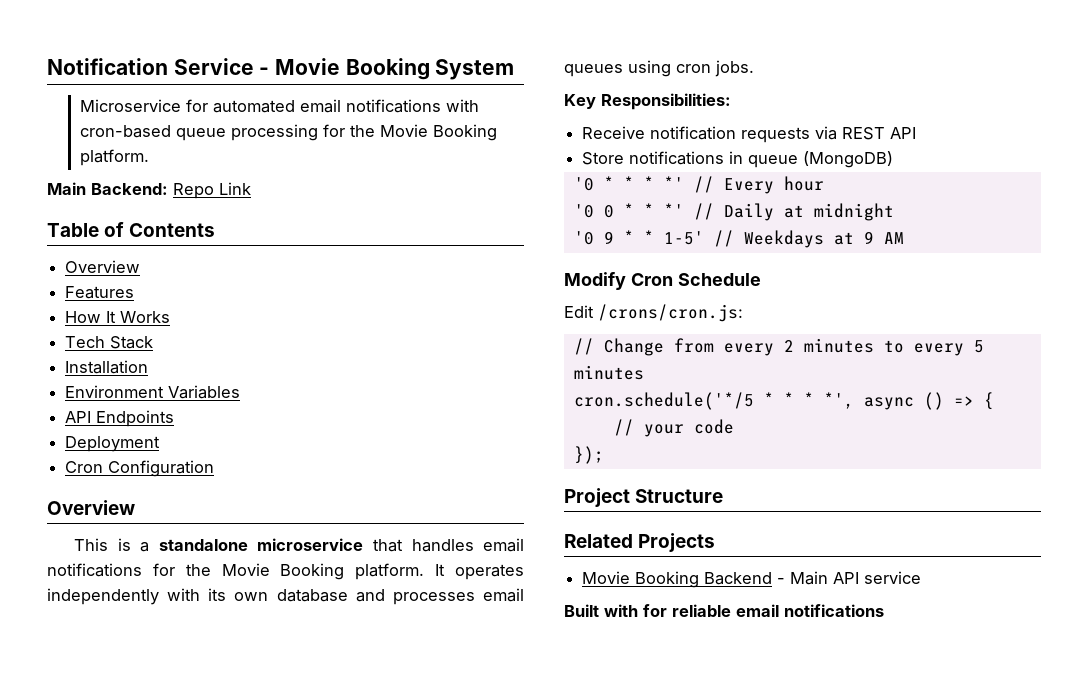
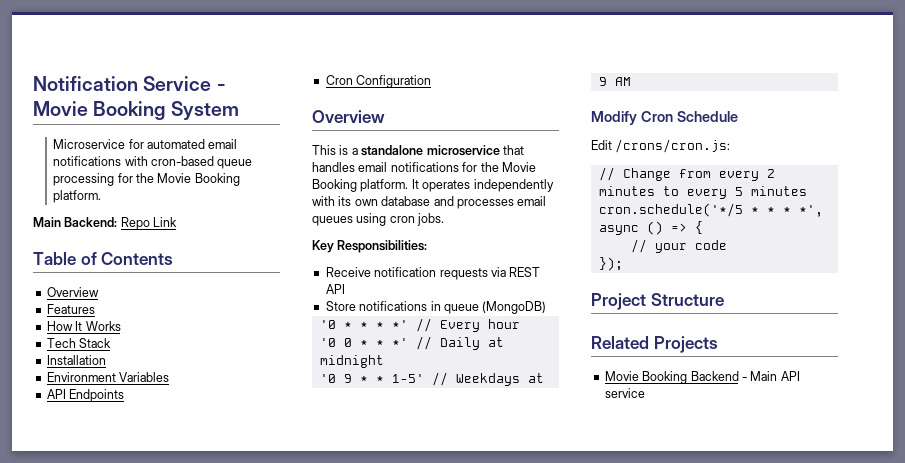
[65,436,161,452] // Deployment -> (125, 395) none
[564,604,884,617] // Built with for reliable email notifications -> (645, 393) none

